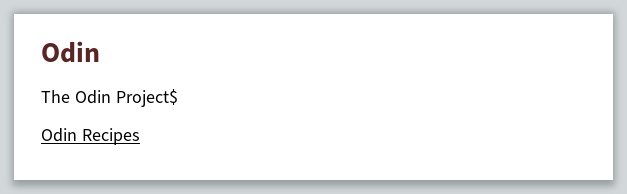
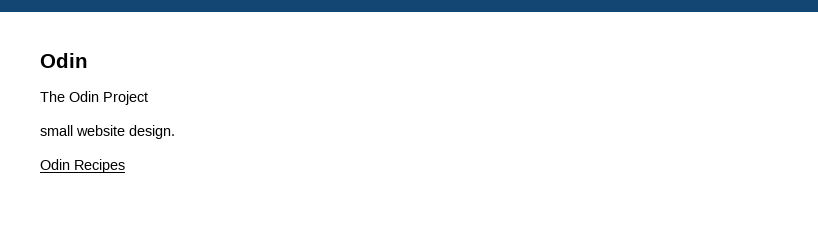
[115,89,178,107] Project$ -> [103,91,148,105] [40,125,175,139] Project // small website design.

